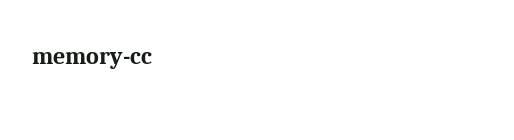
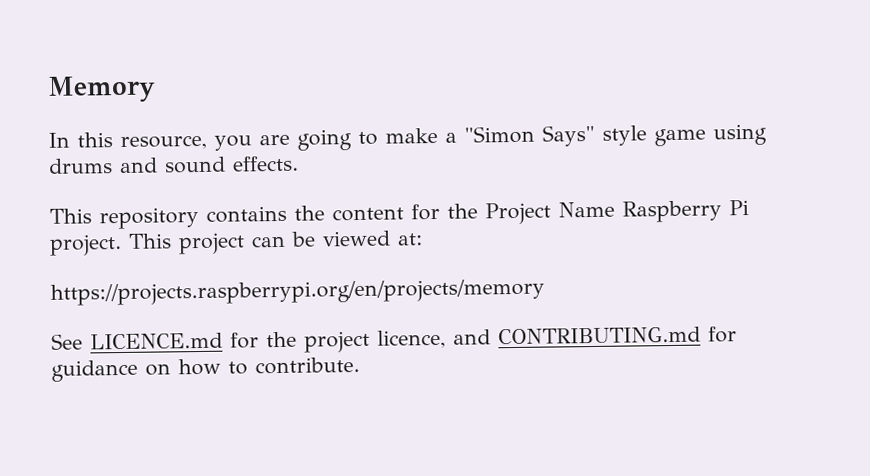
[32,51,152,69] memory-cc -> [47,75,156,103] [48,123,767,151] [48,155,299,174] [49,200,749,230] [49,230,423,256] [50,278,545,306] [51,326,737,353] [51,356,360,382] Memory // In this resource, you are going to make a "Simon Says" style game using drums and sound effects. // This repository contains the content for the Project Name Raspberry Pi project. This project can be viewed at: // https://projects.raspberrypi.org/en/projects/memory // See LICENCE.md for the project licence, and CONTRIBUTING.md for guidance on how to contribute.

